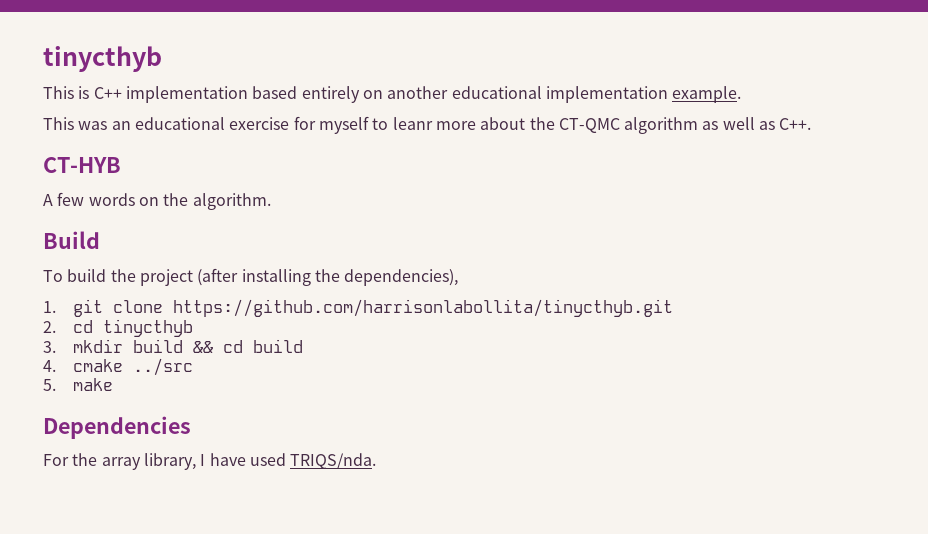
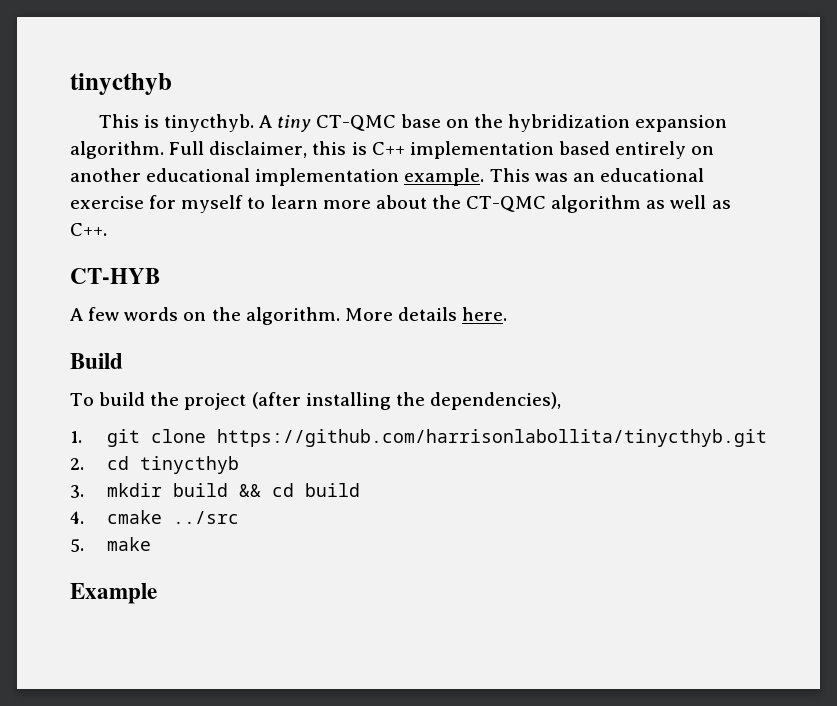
(90, 92) none -> [164,114,728,132] [70,141,367,159] tinycthyb. A tiny CT-QMC base on the hybridization expansion algorithm. Full disclaimer, this is
(742, 94) // -> (485, 177) none
[392,117,433,130] leanr -> [270,195,318,209] learn
(271, 201) none -> [344,307,508,321] More details here.
[43,416,191,439] [43,453,377,470] Dependencies // For the array library, I have used TRIQS/nda. -> [70,583,157,604] Example

